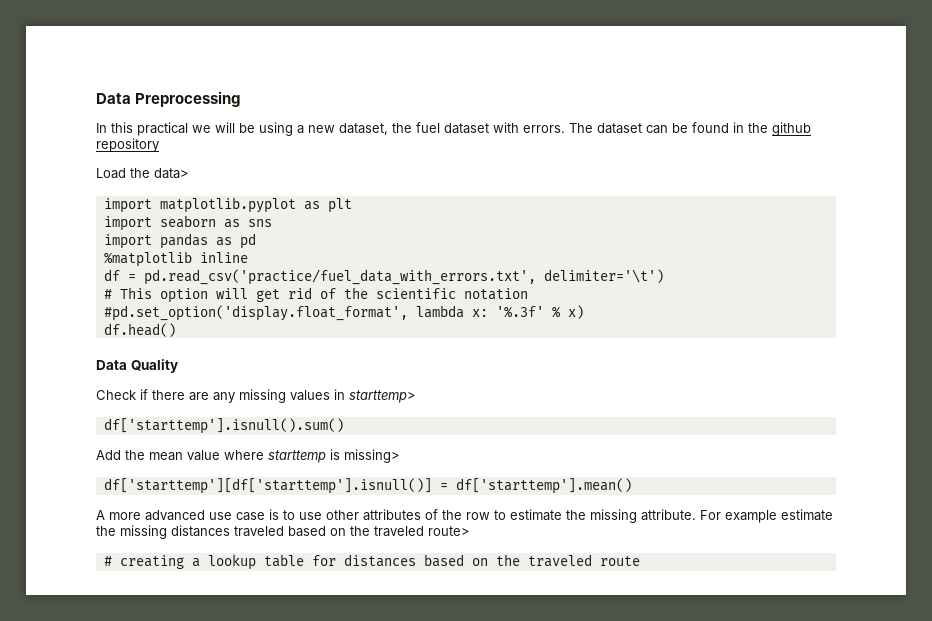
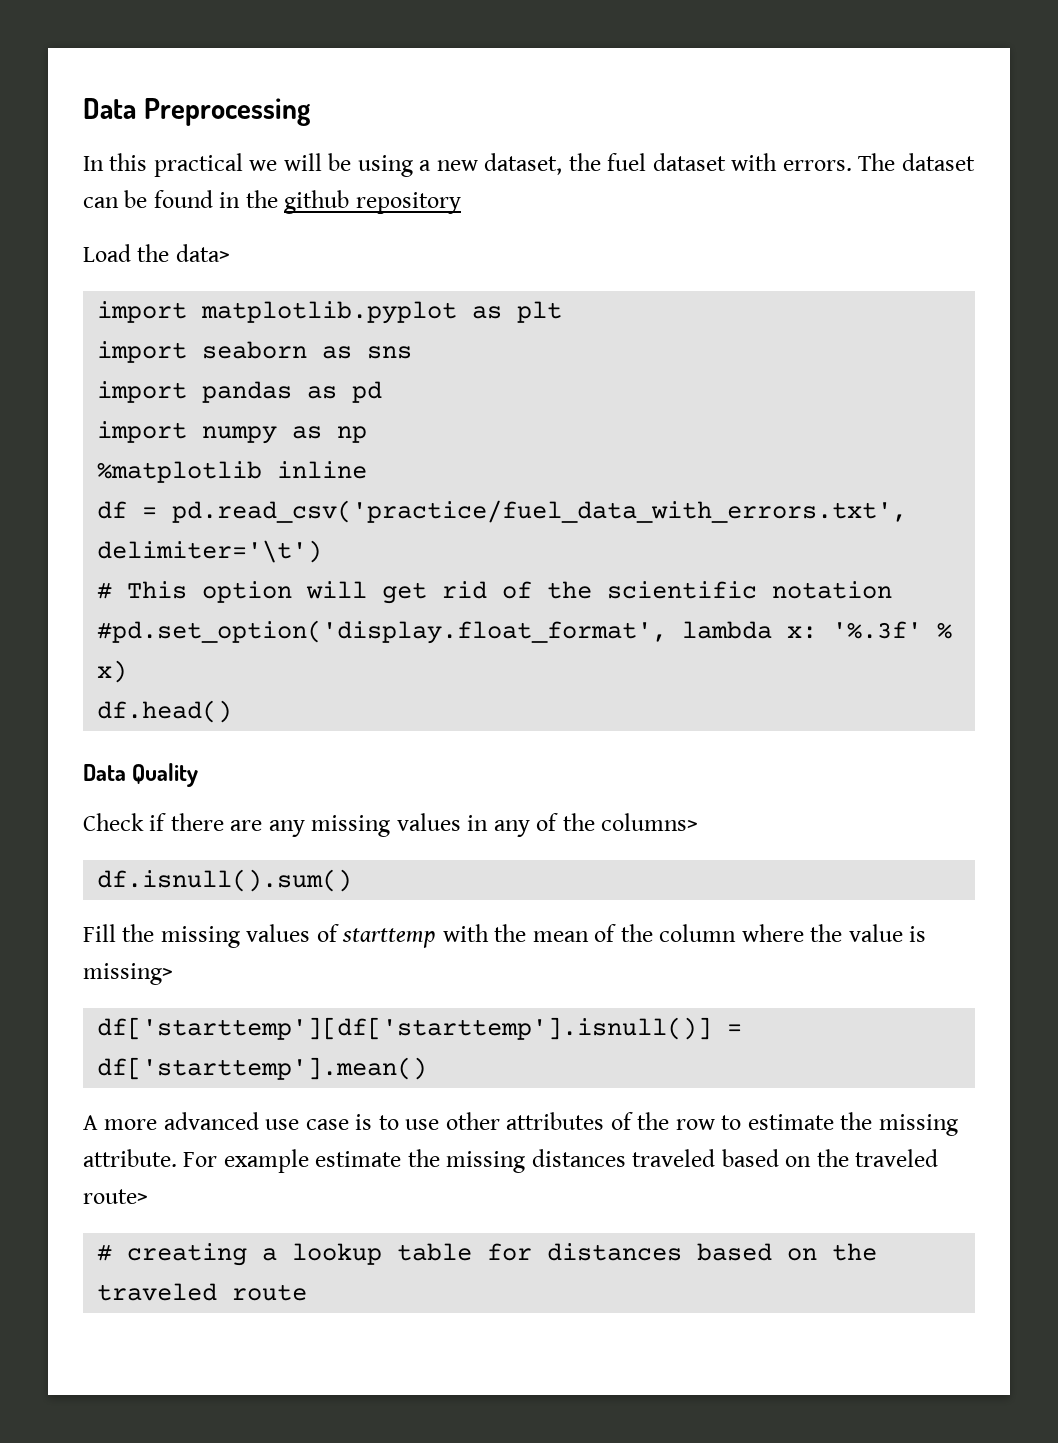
(256, 241) none -> [97,421,368,444] // import numpy as np
[349,390,416,403] [103,418,344,434] [96,450,326,463] starttemp> // df['starttemp'].isnull().sum() // Add the mean value where starttemp -> [493,813,699,837] [97,869,353,892] [83,924,903,948] any of the columns> // df.isnull().sum() // Fill the missing values of starttemp with the mean of the column where the value

